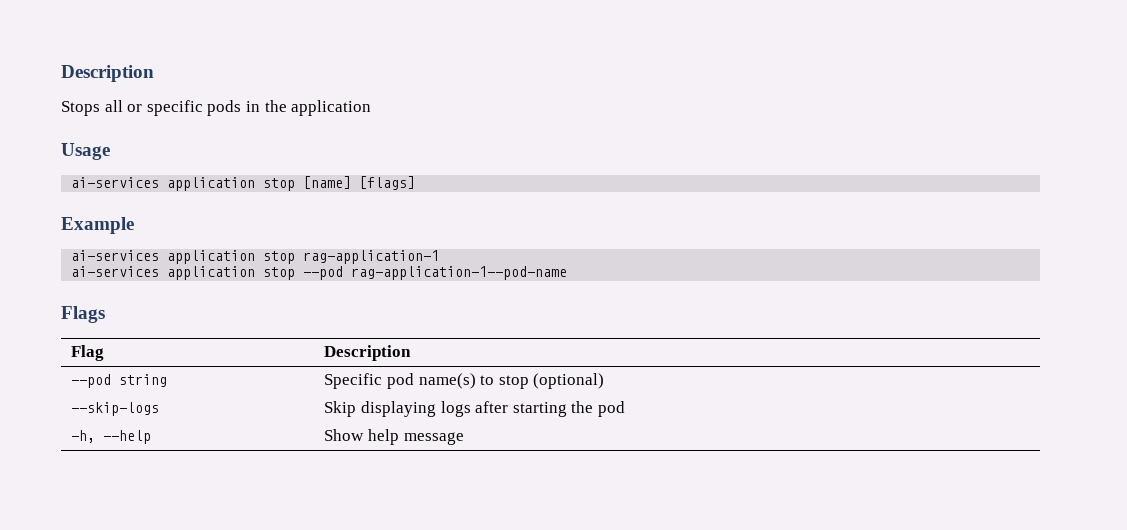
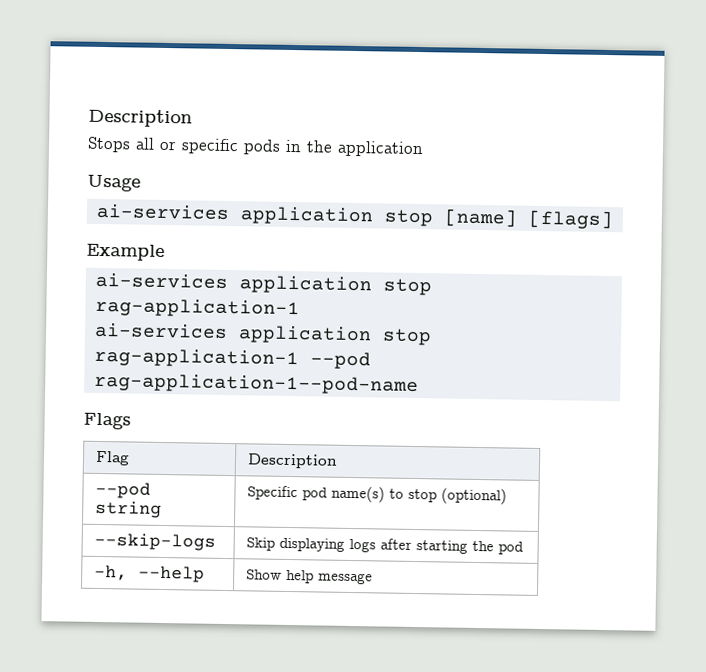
(296, 273) none -> [93,347,299,369] rag-application-1

